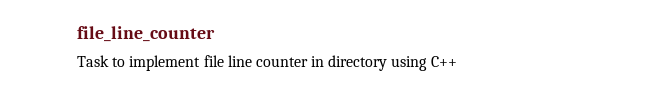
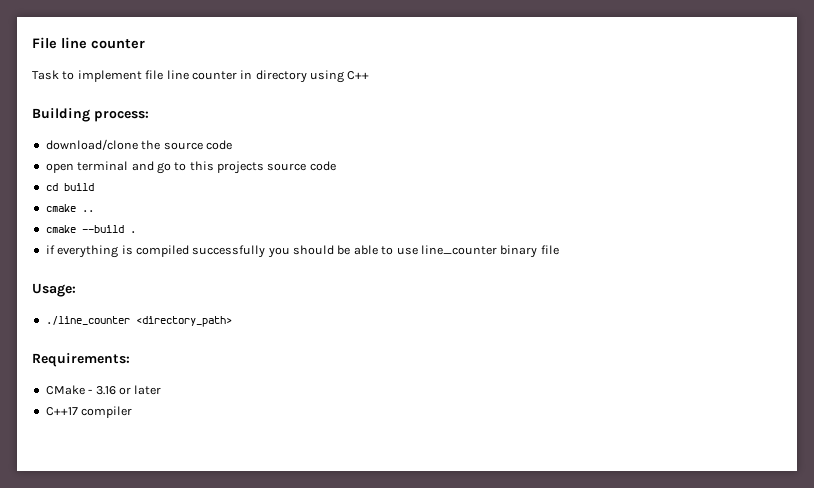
[77,26,215,42] file_line_counter -> [32,37,145,49] File line counter
(457, 61) none -> [32,108,149,122] [45,139,232,150] [45,161,336,174] [45,183,94,191] [45,204,94,212] [45,225,136,233] [45,245,559,258] [32,283,76,297] [45,316,232,327] [32,353,130,367] [45,385,162,395] [45,406,133,418] // Building process: // download/clone the source code // open terminal and go to this projects source code // cd build // cmake .. // cmake --build . // if everything is compiled successfully you should be able to use line_counter binary file // Usage: // ./line_counter <directory_path> // Requirements: // CMake - 3.16 or later // C++17 compiler

